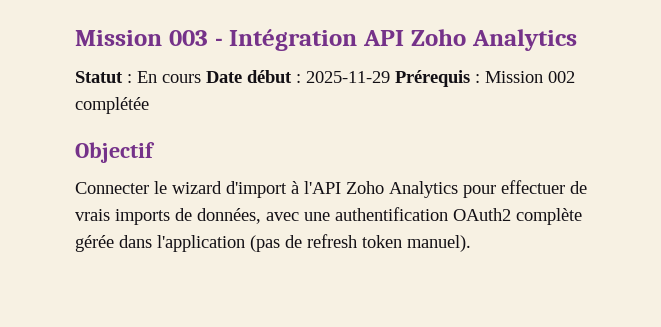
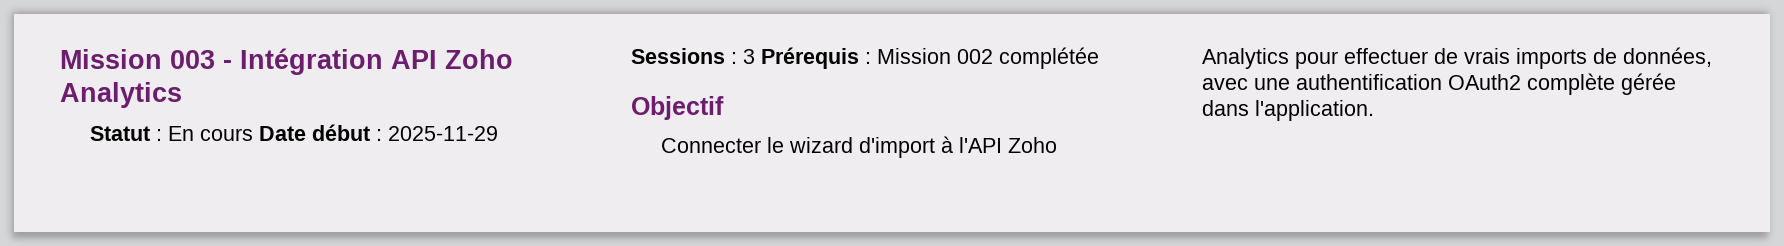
(390, 77) none -> [631,48,755,64] Sessions : 3
[157,234,471,252] l'application (pas de refresh token manuel). -> [1255,100,1374,121] l'application.

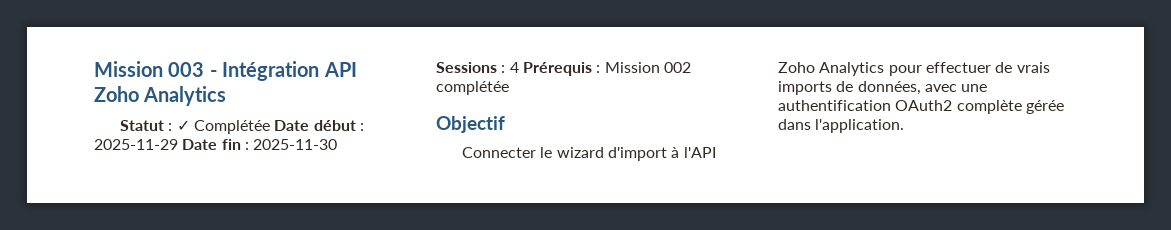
[167,126,253,141] En cours -> [176,120,271,134] ✓ Complétée
(498, 133) none -> [182,139,338,150] Date fin : 2025-11-30
[743,49,755,64] 3 -> [509,62,519,73] 4

